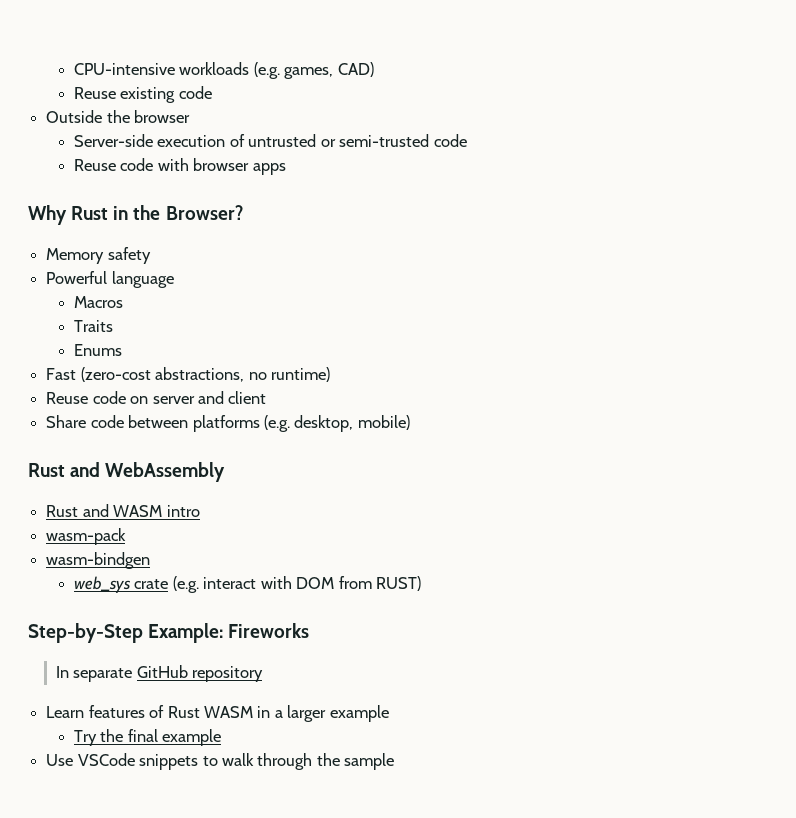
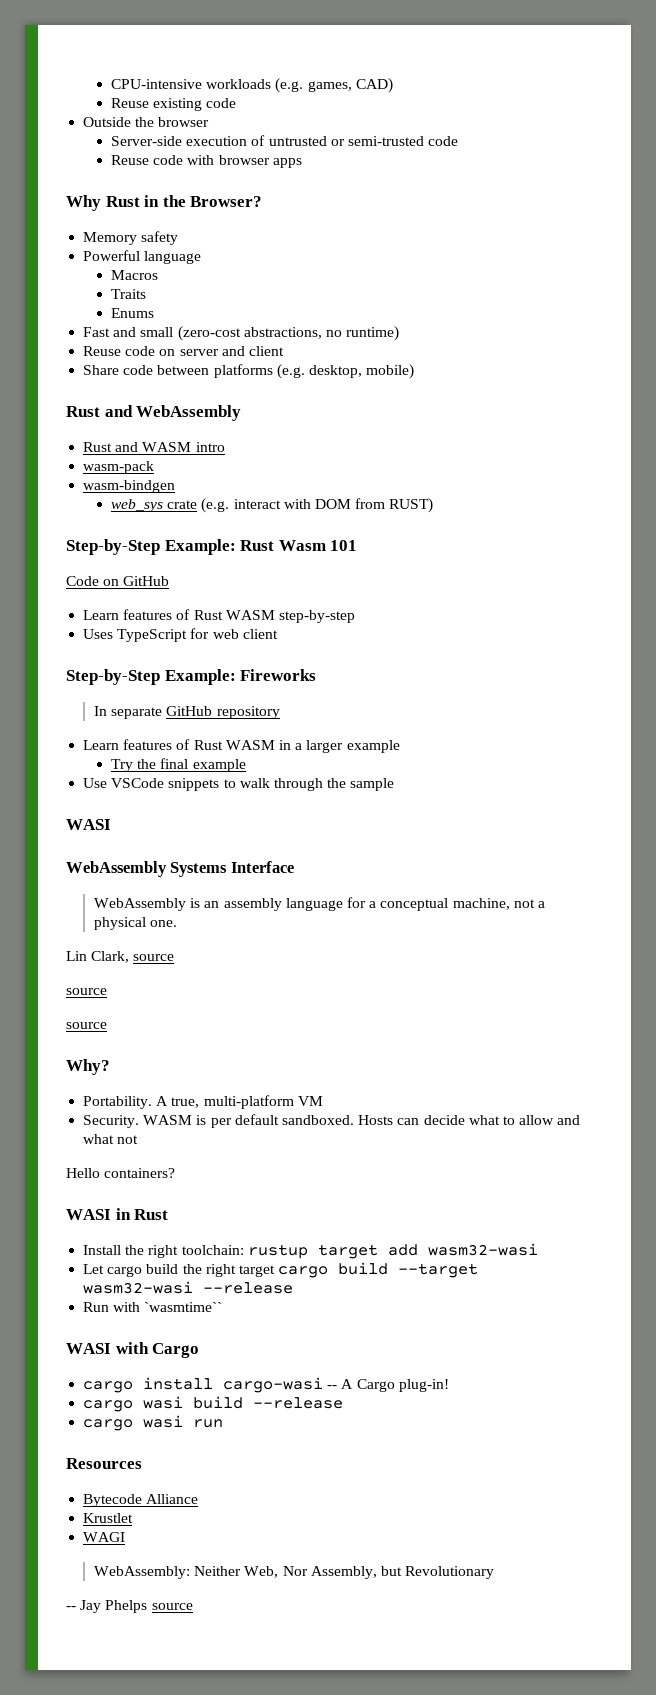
(77, 374) none -> [113,327,174,337] and small
(421, 583) none -> [66,539,358,555] [66,576,170,586] [83,609,355,623] [83,628,278,642] // Step-by-Step Example: Rust Wasm 101 // Code on GitHub // Learn features of Rust WASM step-by-step // Uses TypeScript for web client
(395, 761) none -> [66,819,111,830] [66,861,294,877] [94,897,545,911] [94,917,178,930] [66,951,175,963] [66,988,107,995] [66,1022,107,1029] [66,1059,110,1075] [83,1095,323,1109] [83,1114,581,1128] [83,1134,139,1144] [66,1168,176,1178] [66,1208,169,1220] [83,1243,538,1259] [83,1262,479,1278] [83,1281,294,1294] [83,1302,223,1312] [66,1342,200,1358] [83,1377,449,1393] [83,1396,344,1412] [83,1415,224,1431] [66,1458,142,1469] [83,1494,199,1507] [83,1513,134,1523] [83,1532,126,1542] [94,1566,495,1579] [66,1600,193,1613] // WASI // WebAssembly Systems Interface // WebAssembly is an assembly language for a conceptual machine, not a physical one. // Lin Clark, source // source // source // Why? // Portability. A true, multi-platform VM // Security. WASM is per default sandboxed. Hosts can decide what to allow and what not // Hello containers? // WASI in Rust // Install the right toolchain: rustup target add wasm32-wasi // Let cargo build the right target cargo build --target wasm32-wasi --release // Run with `wasmtime`` // WASI with Cargo // cargo install cargo-wasi -- A Cargo plug-in! // cargo wasi build --release // cargo wasi run // Resources // Bytecode Alliance // Krustlet // WAGI // WebAssembly: Neither Web, Nor Assembly, but Revolutionary // -- Jay Phelps source

